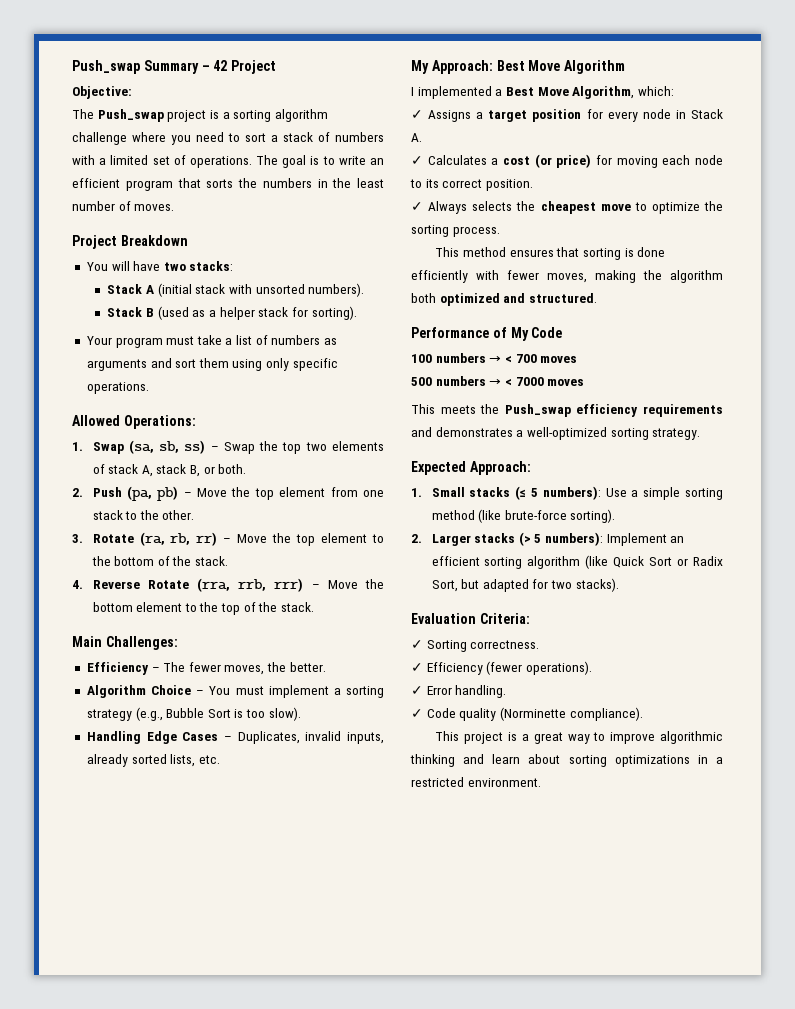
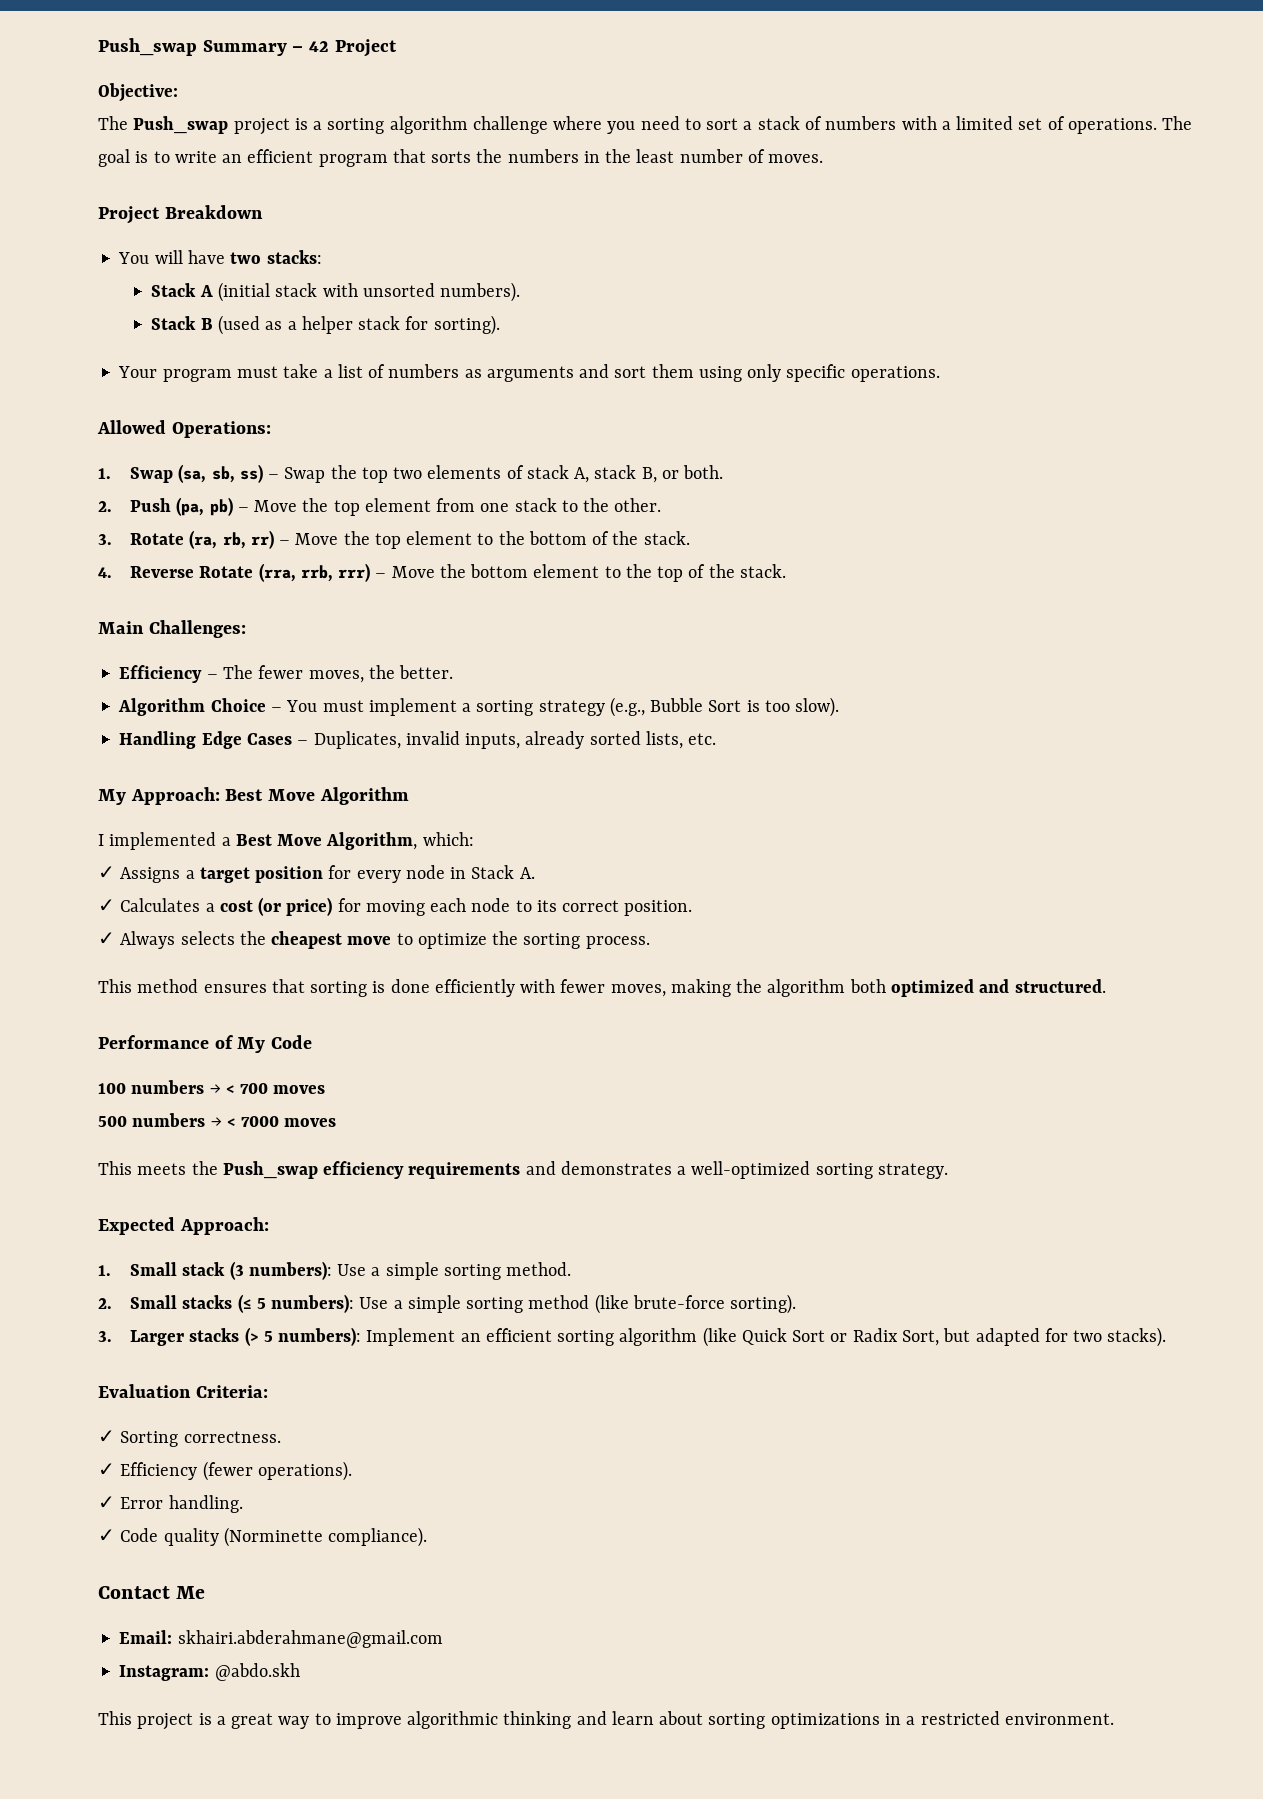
(465, 492) none -> [182,1261,572,1280] [98,1295,177,1309] stack (3 numbers): Use a simple sorting method. // 2. Small
[411,534,422,543] 2. -> [98,1331,112,1342] 3.
(643, 714) none -> [98,1586,206,1599] [119,1630,443,1648] [119,1663,300,1681] // Contact Me // Email: skhairi.abderahmane@gmail.com // Instagram: @abdo.skh

